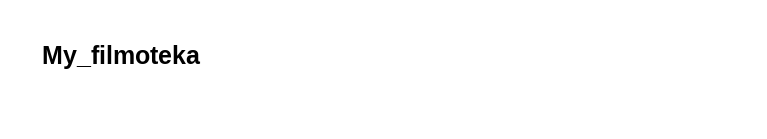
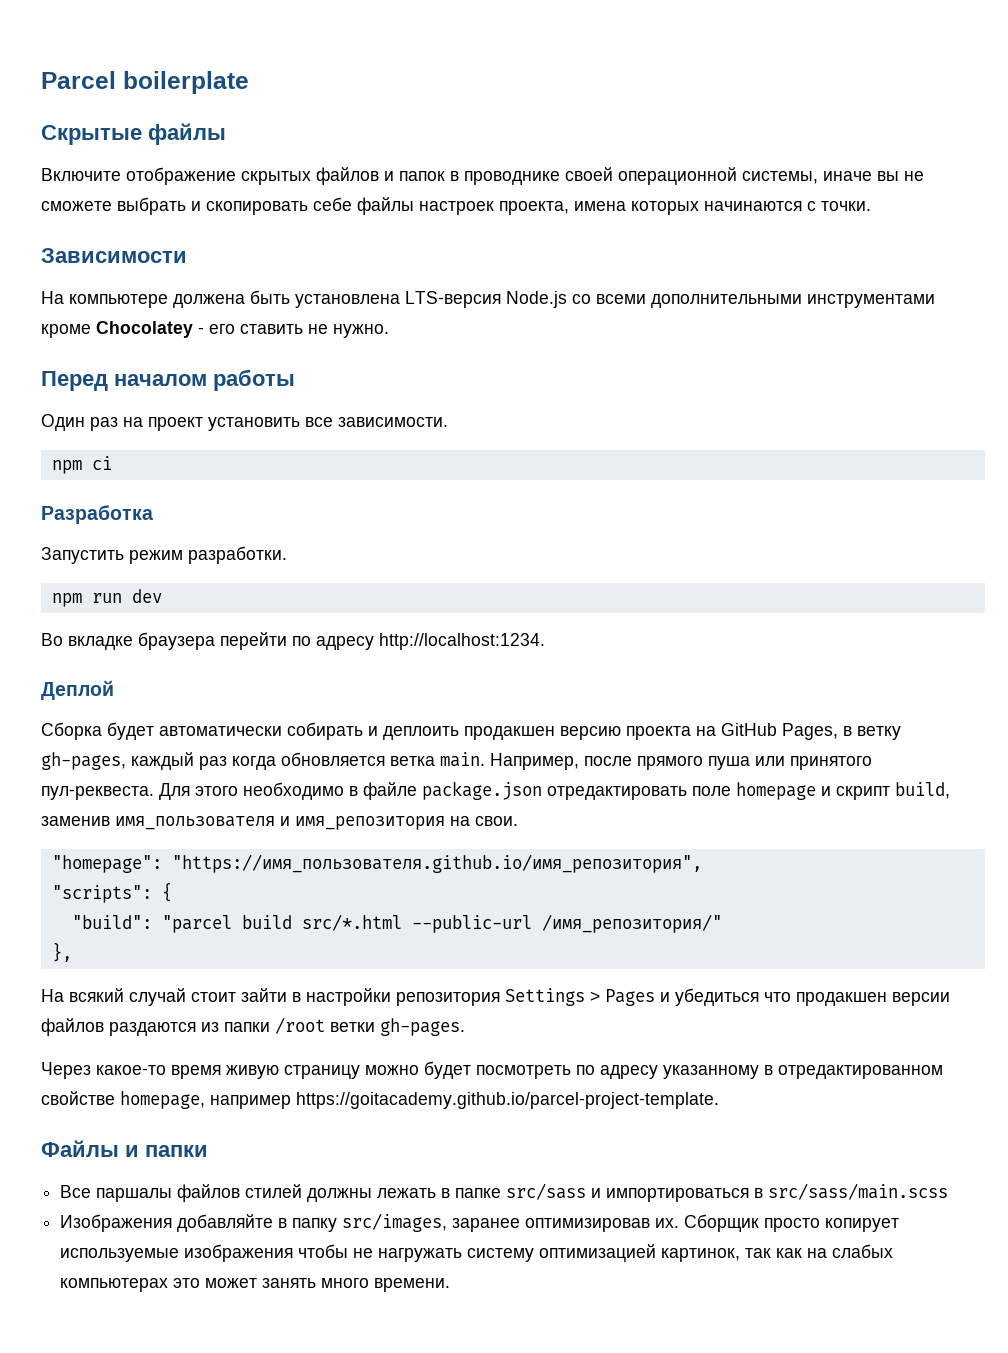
[42,45,201,69] My_filmoteka -> [41,71,249,94] [41,123,226,145] [41,167,924,185] [41,197,871,215] [41,248,187,263] [41,290,935,308] [41,321,389,338] [41,369,295,391] [41,414,448,431] [51,456,112,474] [41,505,153,524] [41,546,287,564] [51,589,162,607] [41,632,545,650] [41,680,114,700] [41,722,901,740] [41,752,872,770] [41,781,950,800] [41,816,518,830] [51,854,702,873] [51,882,172,903] [71,914,722,933] [51,942,72,962] [41,988,950,1006] [41,1017,465,1036] [41,1061,943,1079] [41,1091,719,1109] [41,1140,208,1157] [60,1183,949,1202] [60,1213,900,1232] [60,1244,894,1262] [60,1278,451,1292] Parcel boilerplate // Скрытые файлы // Включите отображение скрытых файлов и папок в проводнике своей операционной системы, иначе вы не сможете выбрать и скопировать себе файлы настроек проекта, имена которых начинаются с точки. // Зависимости // На компьютере должена быть установлена LTS-версия Node.js со всеми дополнительными инструментами кроме Chocolatey - его ставить не нужно. // Перед началом работы // Один раз на проект установить все зависимости. // npm ci // Разработка // Запустить режим разработки. // npm run dev // Во вкладке браузера перейти по адресу http://localhost:1234. // Деплой // Сборка будет автоматически собирать и деплоить продакшен версию проекта на GitHub Pages, в ветку gh-pages, каждый раз когда обновляется ветка main. Например, после прямого пуша или принятого пул-реквеста. Для этого необходимо в файле package.json отредактировать поле homepage и скрипт build, заменив имя_пользователя и имя_репозитория на свои. // "homepage": "https://имя_пользователя.github.io/имя_репозитория", // "scripts": { // "build": "parcel build src/*.html --public-url /имя_репозитория/" // }, // На всякий случай стоит зайти в настройки репозитория Settings > Pages и убедиться что продакшен версии файлов раздаются из папки /root ветки gh-pages. // Через какое-то время живую страницу можно будет посмотреть по адресу указанному в отредактированном свойстве homepage, например https://goitacademy.github.io/parcel-project-template. // Файлы и папки // Все паршалы файлов стилей должны лежать в папке src/sass и импортироваться в src/sass/main.scss // Изображения добавляйте в папку src/images, заранее оптимизировав их. Сборщик просто копирует используемые изображения чтобы не нагружать систему оптимизацией картинок, так как на слабых компьютерах это может занять много времени.

